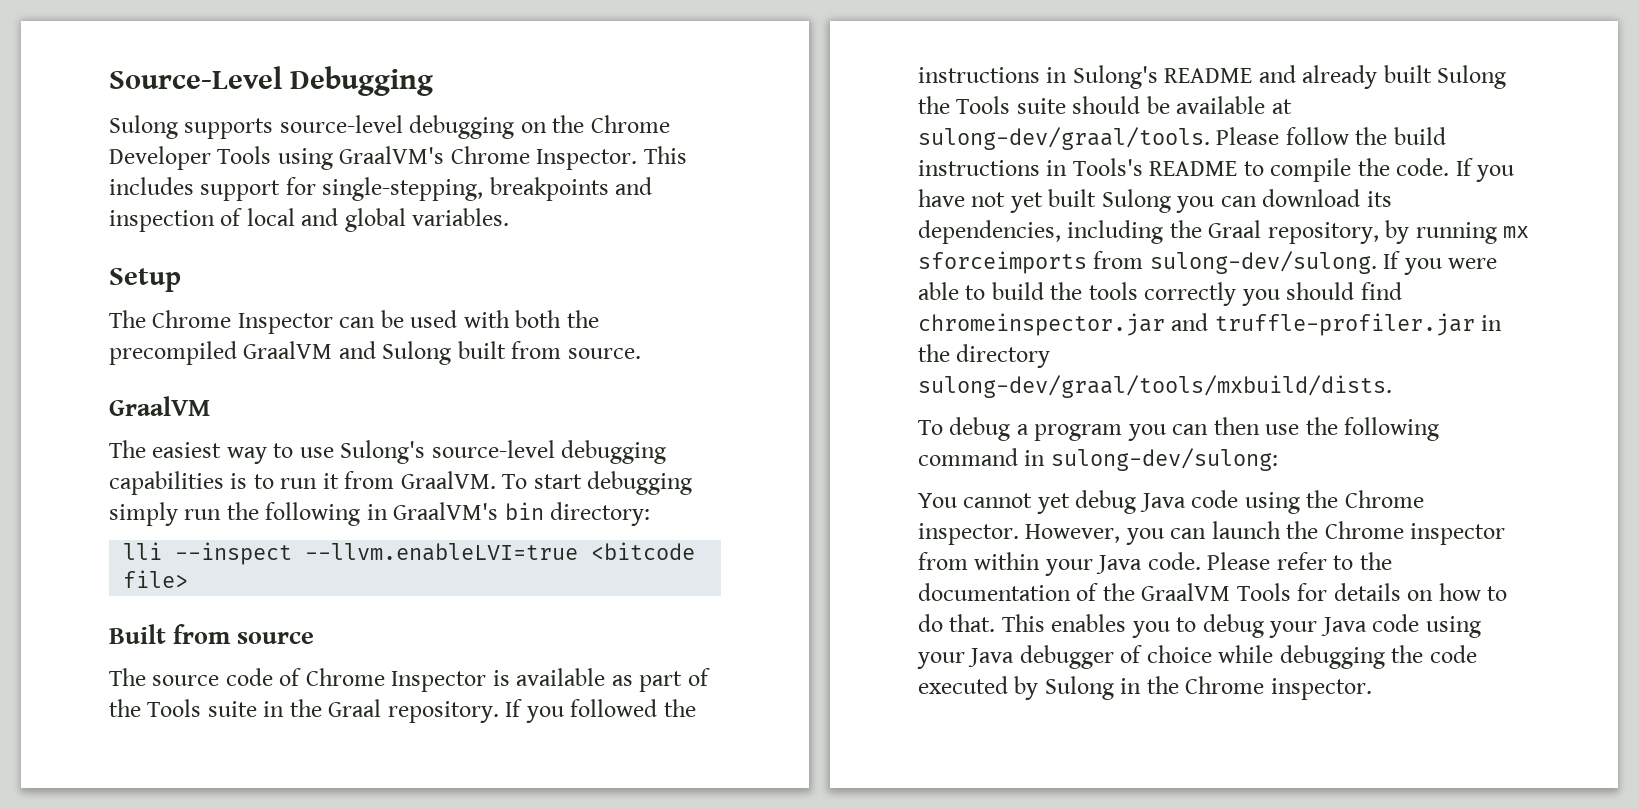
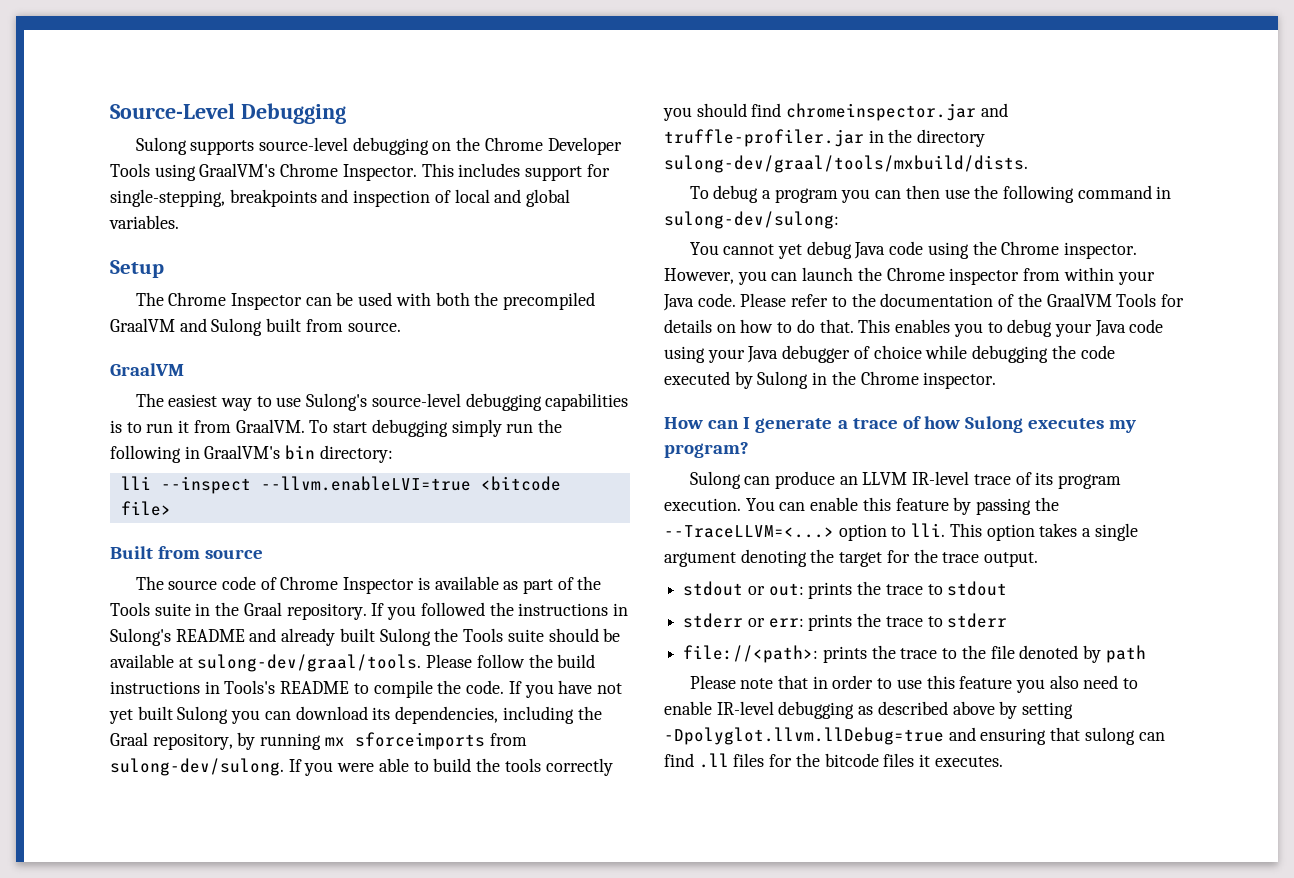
(1372, 689) none -> [664,416,1137,433] [664,442,749,458] [689,471,1122,489] [664,497,1059,515] [664,523,1138,541] [664,549,1039,567] [683,581,1008,599] [683,613,1008,631] [683,645,1146,663] [689,675,1139,693] [664,701,1074,719] [664,727,1165,745] [664,753,1003,768] // How can I generate a trace of how Sulong executes my program? // Sulong can produce an LLVM IR-level trace of its program execution. You can enable this feature by passing the --TraceLLVM=<...> option to lli. This option takes a single argument denoting the target for the trace output. // stdout or out: prints the trace to stdout // stderr or err: prints the trace to stderr // file://<path>: prints the trace to the file denoted by path // Please note that in order to use this feature you also need to enable IR-level debugging as described above by setting -Dpolyglot.llvm.llDebug=true and ensuring that sulong can find .ll files for the bitcode files it executes.

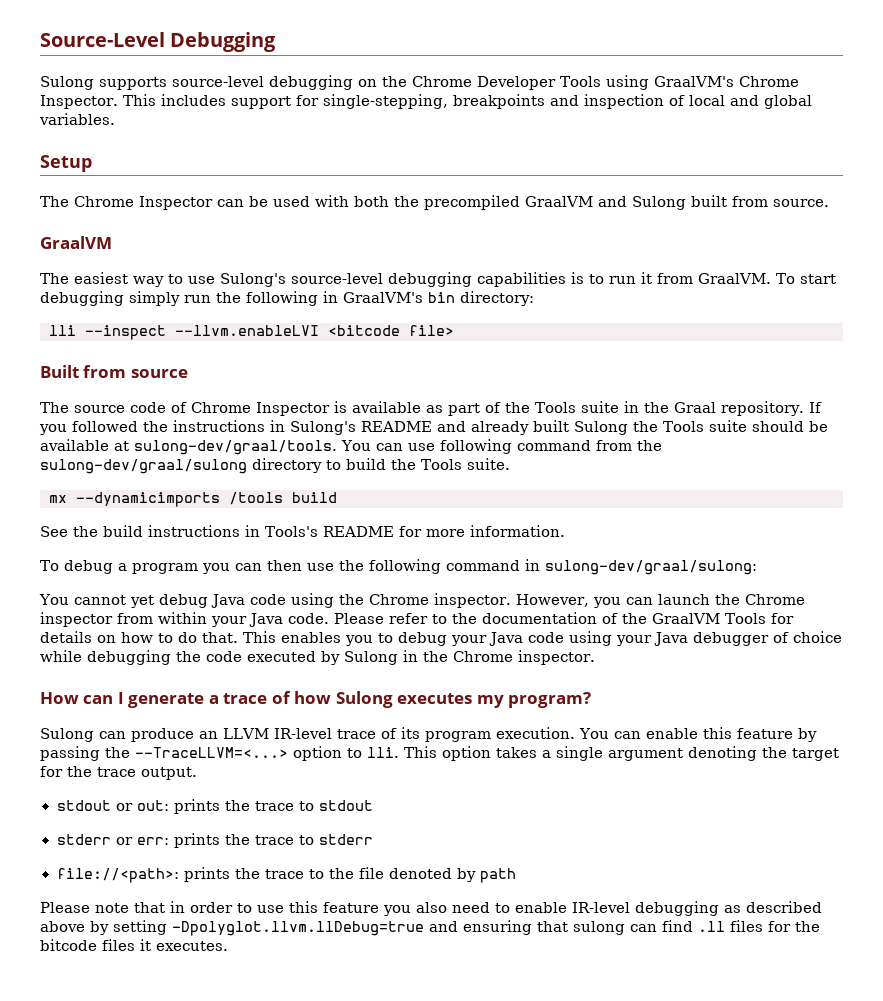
[260,476,471,491] --llvm.enableLVI=true -> [175,325,319,336] --llvm.enableLVI
[426,654,525,668] Please follow -> [341,439,662,454] [40,458,510,474] [49,492,337,507] [40,526,68,537] You can use following command from the sulong-dev/graal/sulong directory to build the Tools suite. // mx --dynamicimports /tools build // See
[353,680,622,698] [109,706,602,724] [110,732,527,750] [110,758,613,776] [663,103,1008,121] [664,129,986,147] [664,155,1028,173] to compile the code. If you have not yet built Sulong you can download its dependencies, including the Graal repository, by running mx sforceimports from sulong-dev/sulong. If you were able to build the tools correctly you should find chromeinspector.jar and truffle-profiler.jar in the directory sulong-dev/graal/tools/mxbuild/dists. -> [398,525,565,537] for more information.
[664,211,839,229] sulong-dev/sulong: -> [544,560,757,575] sulong-dev/graal/sulong:

